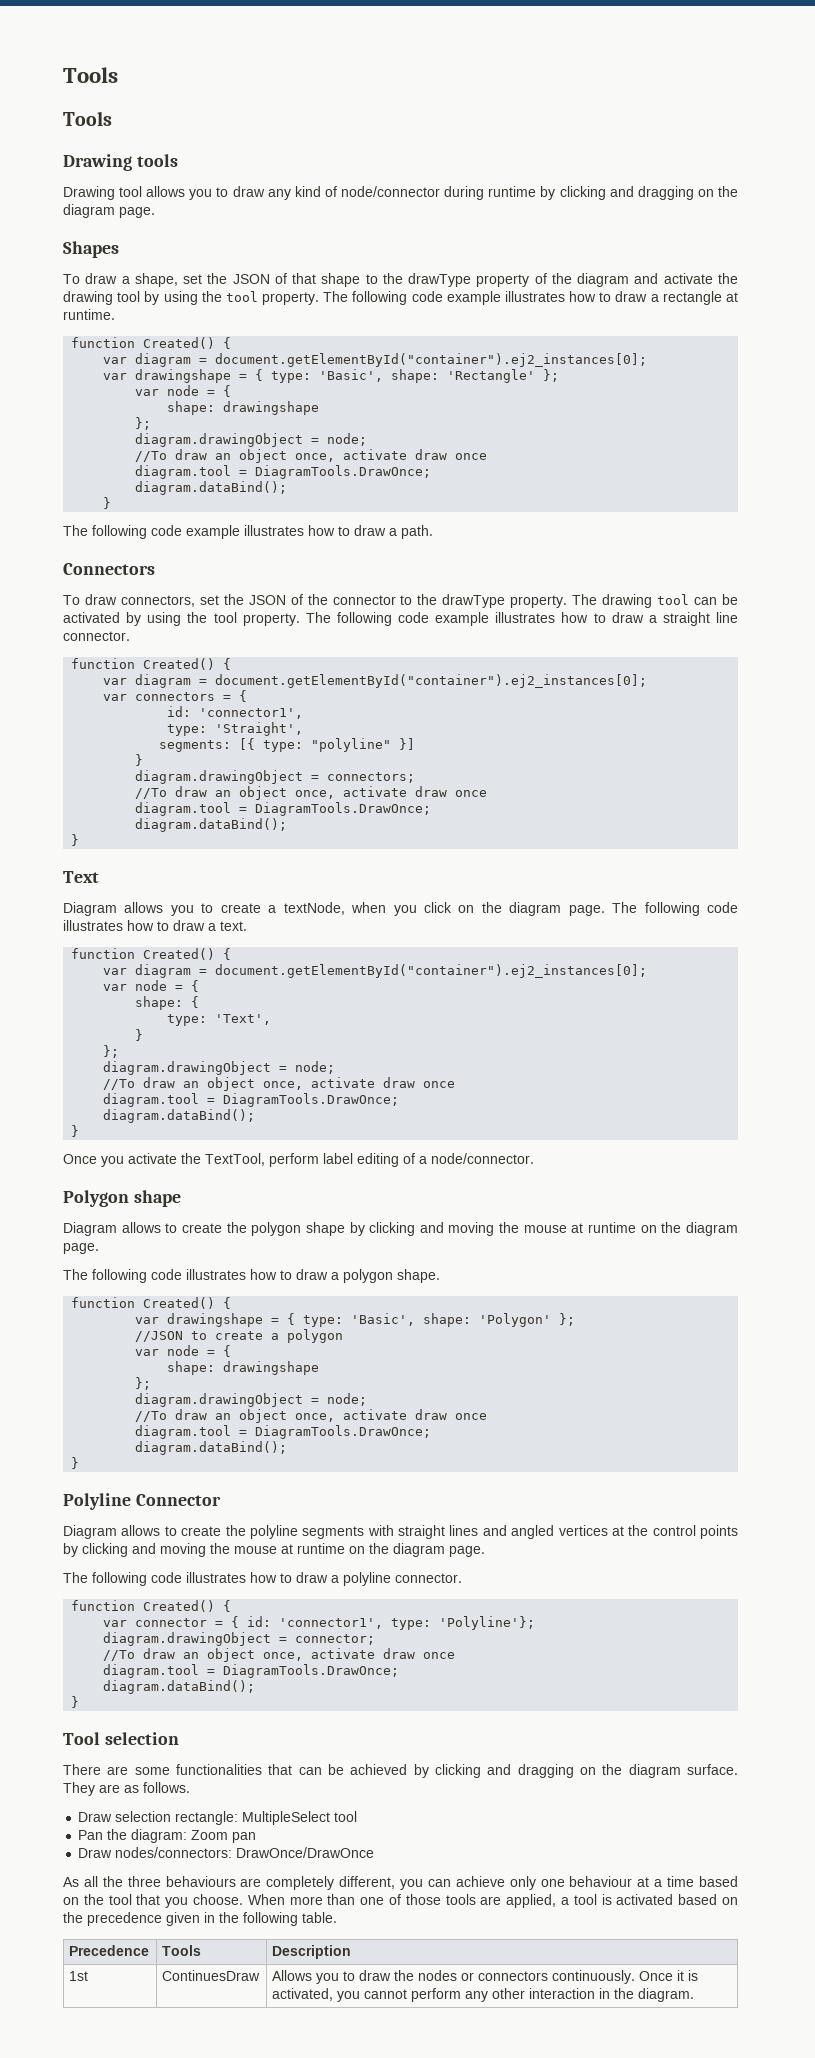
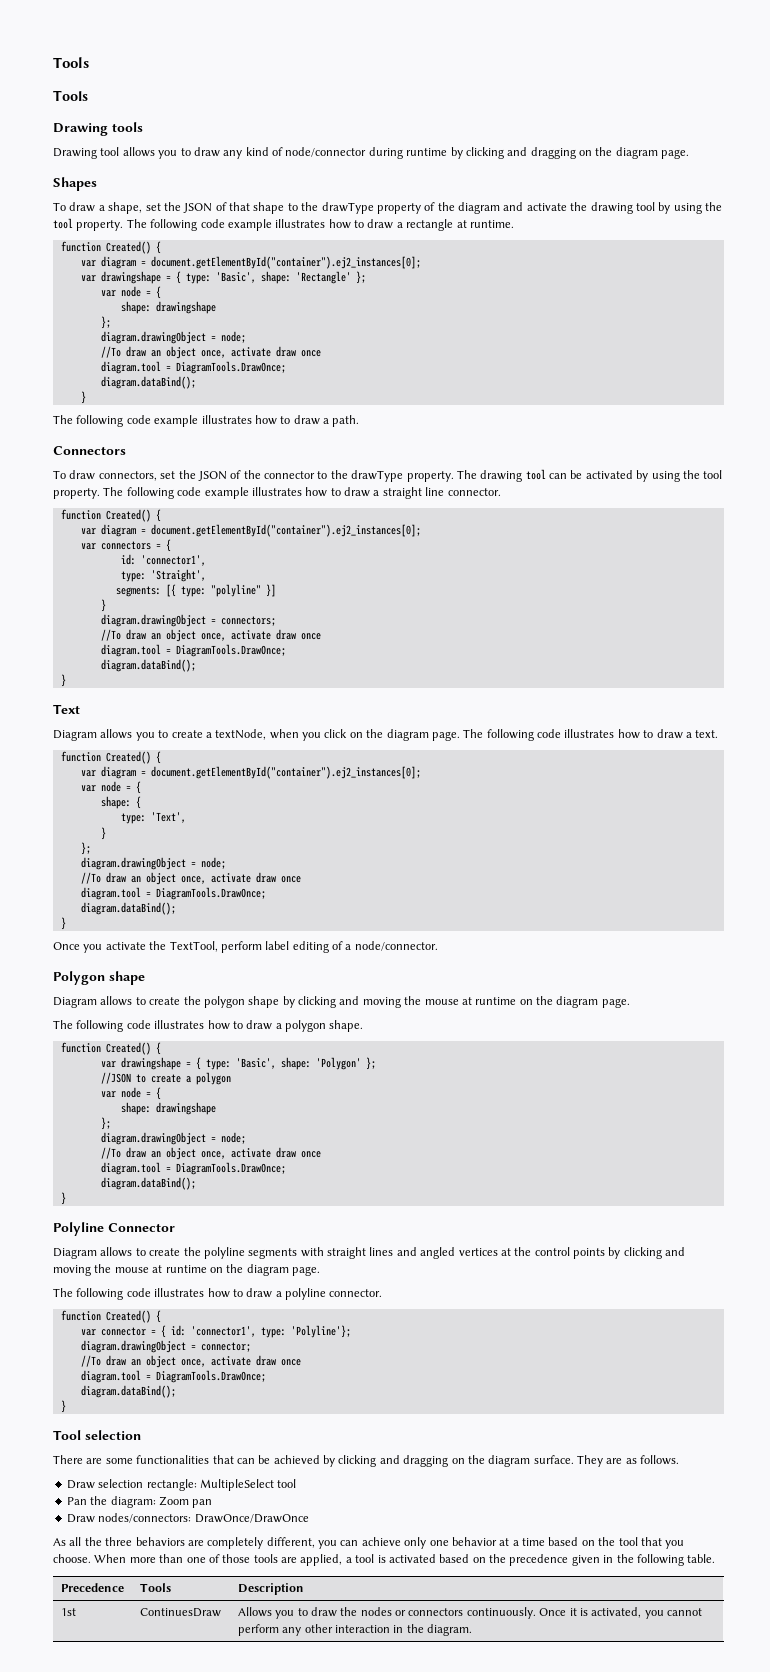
[165,1876,236,1887] behaviours -> [135,1537,185,1546] behaviors
[569,1876,633,1887] behaviour -> [451,1537,497,1546] behavior

